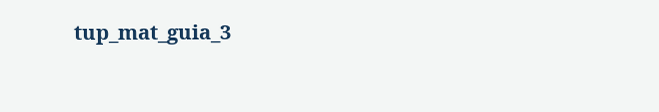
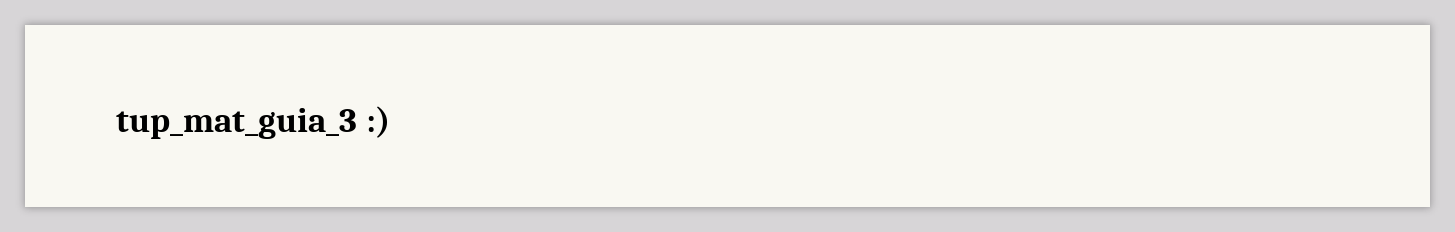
(231, 34) none -> [366,106,391,138] :)

